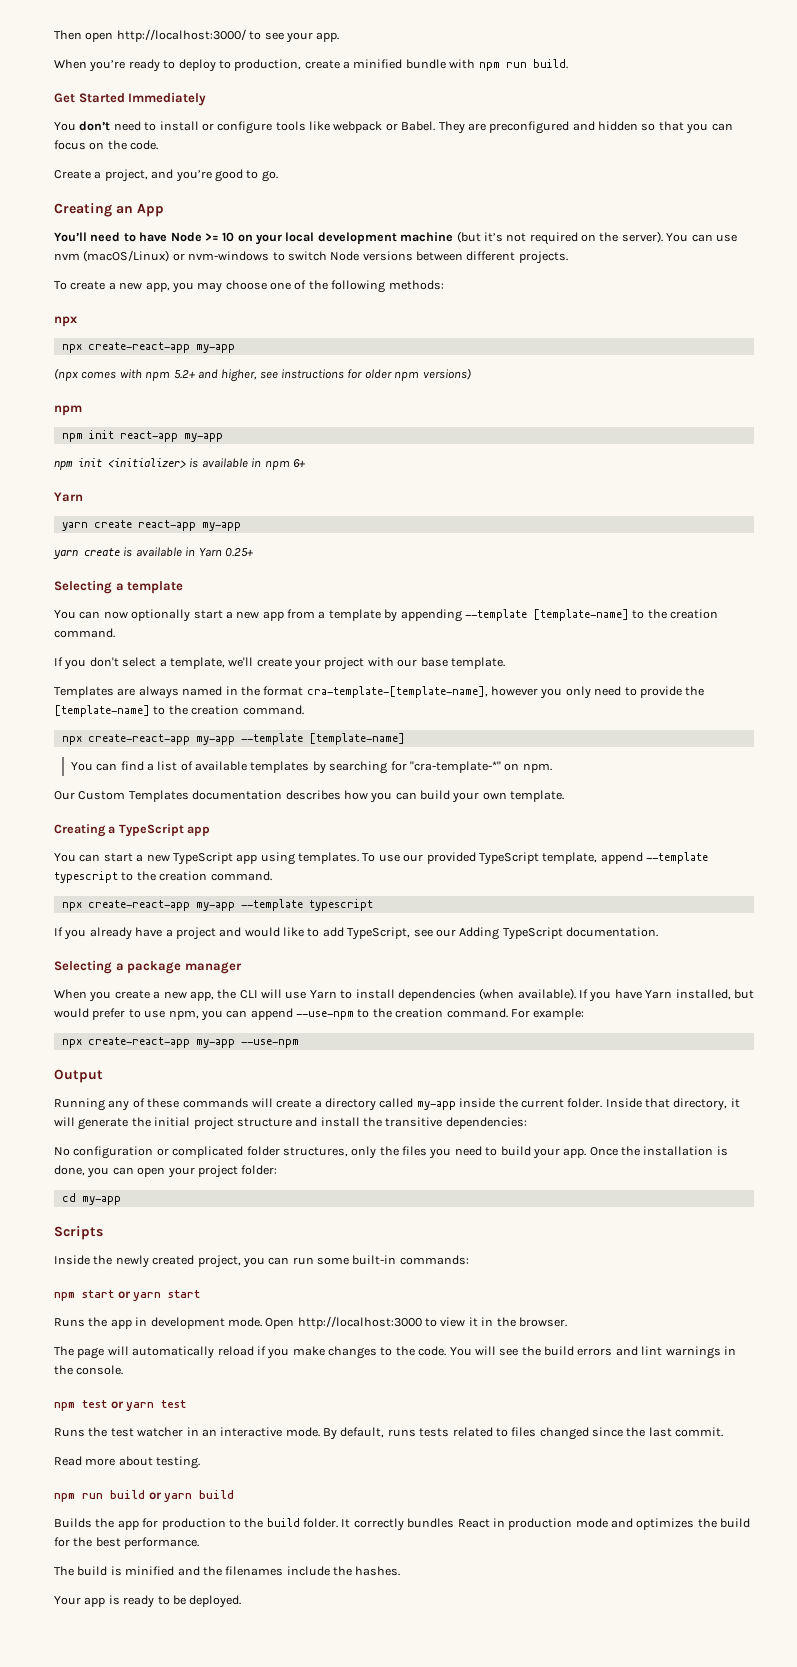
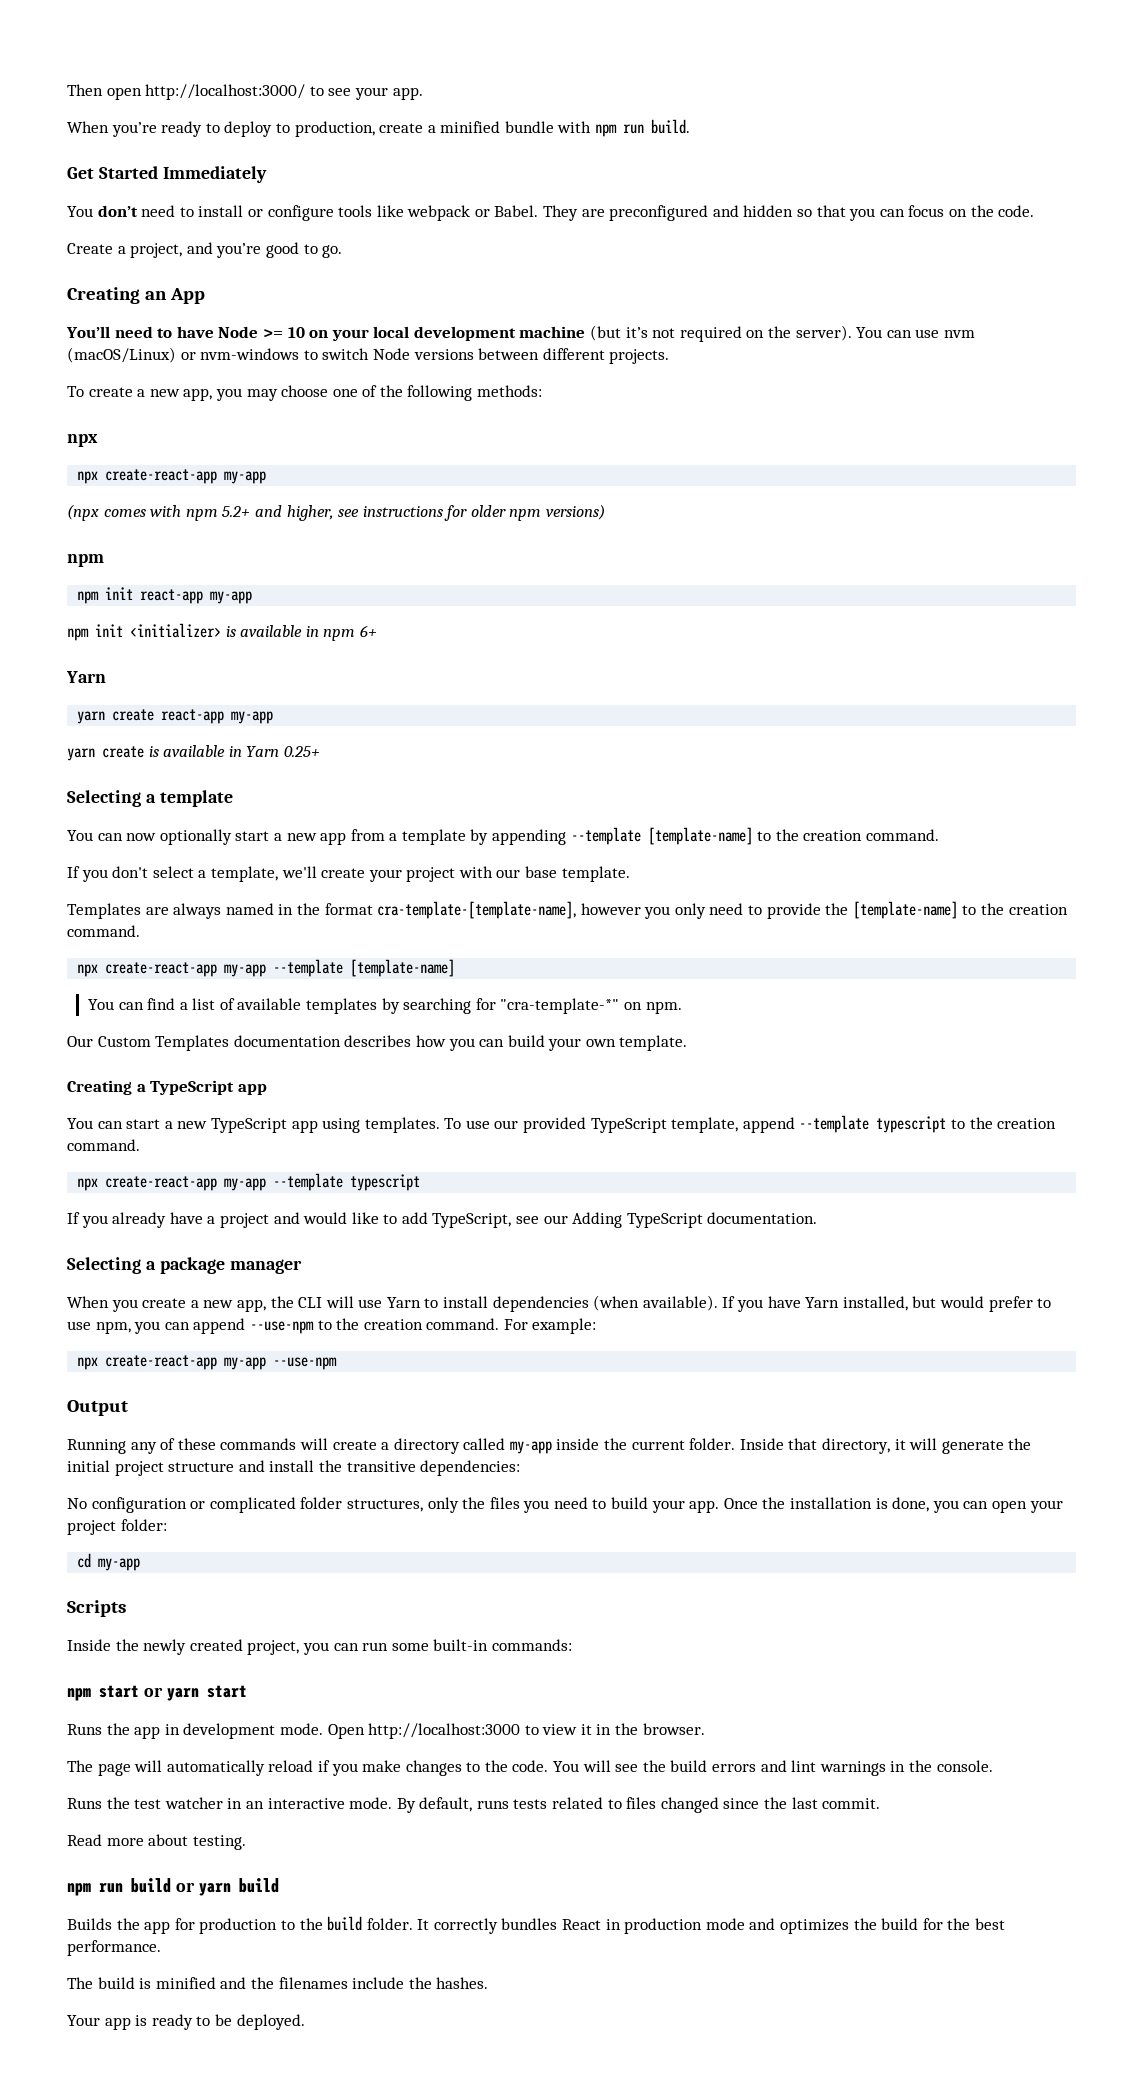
[54,1400,187,1411] // npm test or yarn test -> (993, 1766) none

